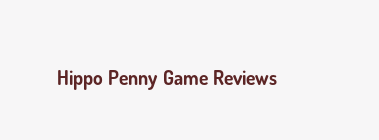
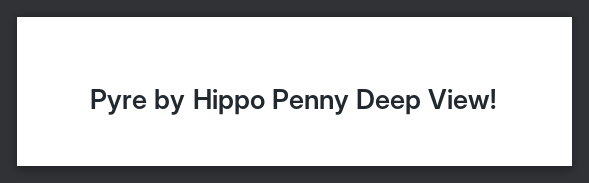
[57,70,277,90] Hippo Penny Game Reviews -> [90,89,497,115] Pyre by Hippo Penny Deep View!

